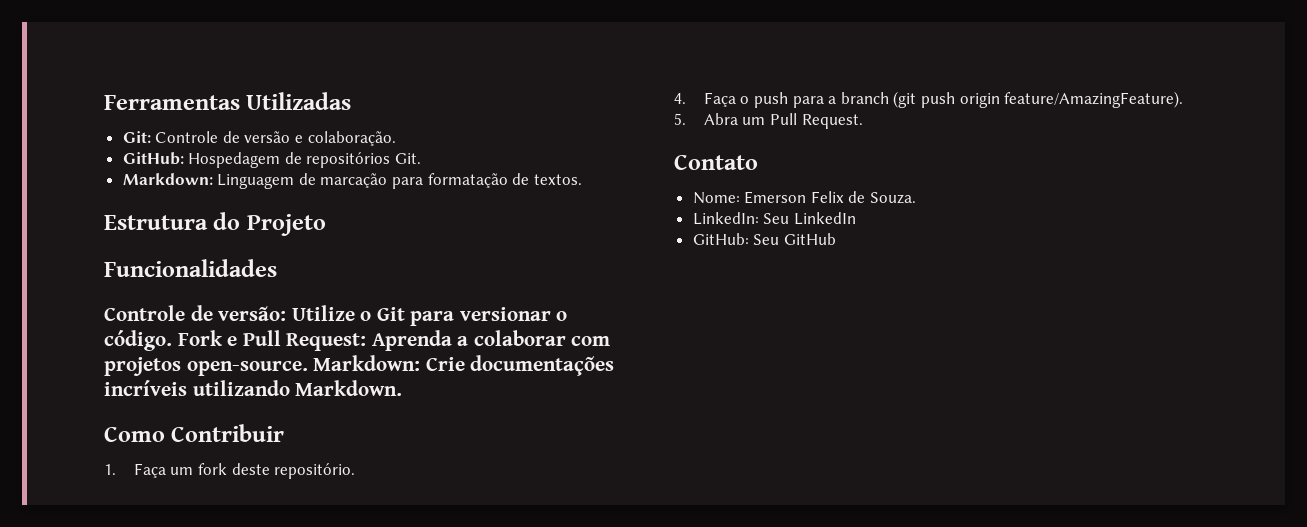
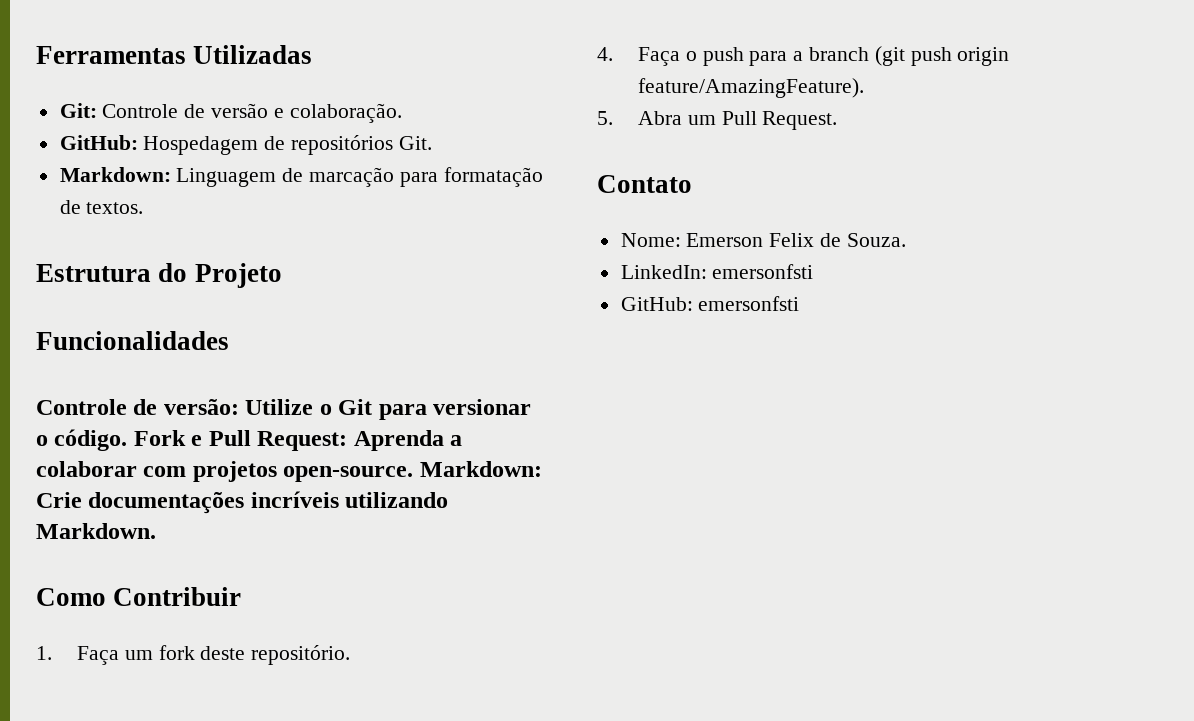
[763,212,856,225] [692,233,836,245] Seu LinkedIn // GitHub: Seu GitHub -> [712,264,814,279] [620,296,800,311] emersonfsti // GitHub: emersonfsti

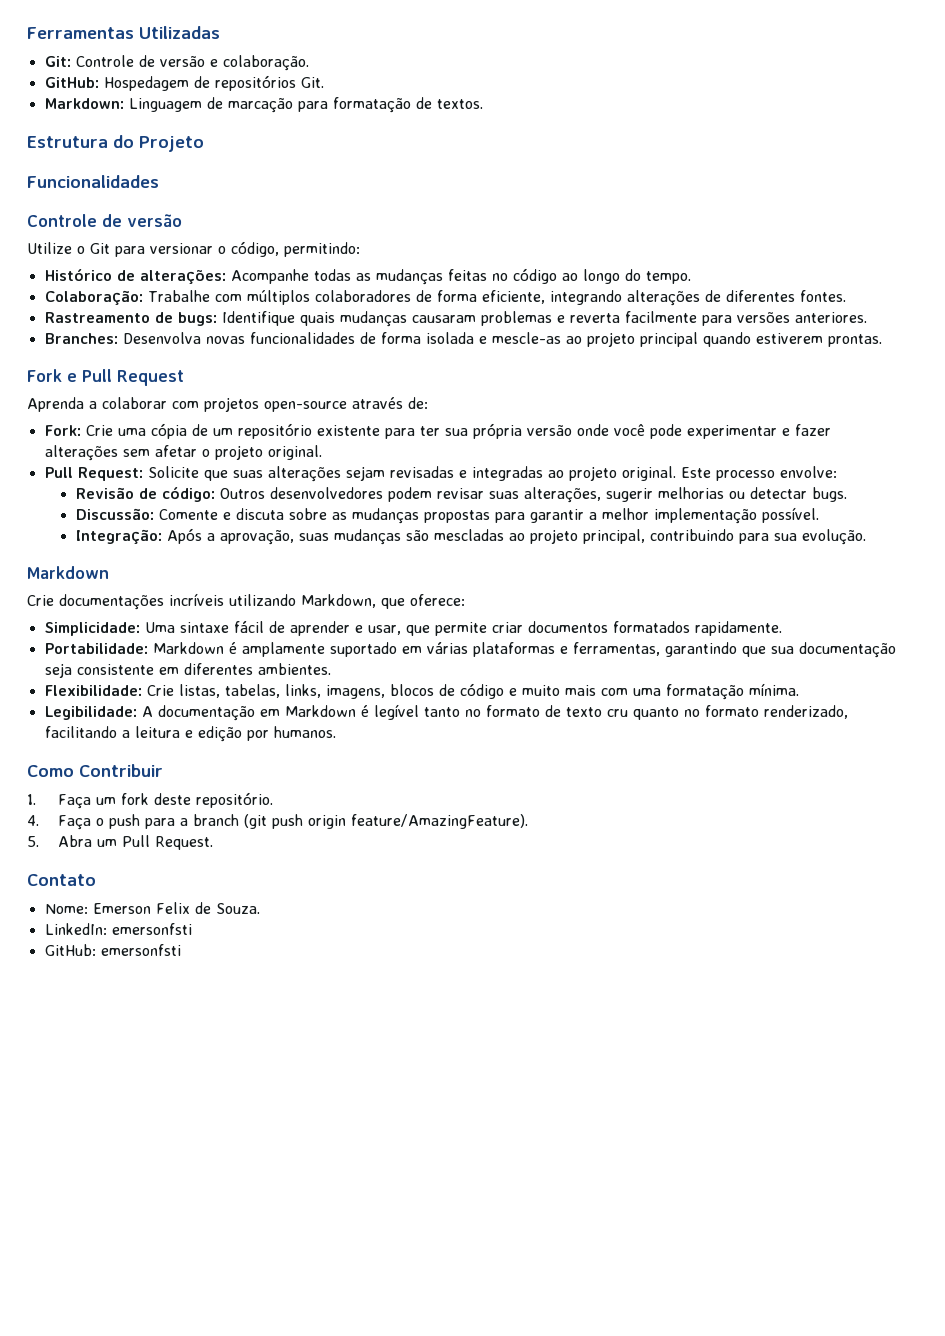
[163,399,239,415] versão: -> [127,214,182,227] versão //
[54,429,128,451] código. -> [231,241,360,257] [44,268,691,285] [44,290,846,306] [44,311,867,327] [44,332,882,347] código, permitindo: // Histórico de alterações: Acompanhe todas as mudanças feitas no código ao longo do tempo. // Colaboração: Trabalhe com múltiplos colaboradores de forma eficiente, integrando alterações de diferentes fontes. // Rastreamento de bugs: Identifique quais mudanças causaram problemas e reverta facilmente para versões anteriores. // Branches: Desenvolva novas funcionalidades de forma isolada e mescle-as ao projeto principal quando estiverem prontas. //
[257,431,348,451] Request: -> [117,370,184,386] Request //
[283,461,542,482] [36,491,449,514] [36,523,156,539] open-source. Markdown: Crie documentações incríveis utilizando Markdown. -> [264,397,428,412] [44,423,831,439] [44,445,322,461] [44,466,837,482] [75,487,847,503] [75,507,819,524] [75,528,866,545] [27,566,109,579] [27,593,465,610] [44,621,782,636] [44,642,896,658] [44,663,331,678] [44,683,799,700] [44,704,848,721] [44,726,336,742] open-source através de: // Fork: Crie uma cópia de um repositório existente para ter sua própria versão onde você pode experimentar e fazer alterações sem afetar o projeto original. // Pull Request: Solicite que suas alterações sejam revisadas e integradas ao projeto original. Este processo envolve: // Revisão de código: Outros desenvolvedores podem revisar suas alterações, sugerir melhorias ou detectar bugs. // Discussão: Comente e discuta sobre as mudanças propostas para garantir a melhor implementação possível. // Integração: Após a aprovação, suas mudanças são mescladas ao projeto principal, contribuindo para sua evolução. // Markdown // Crie documentações incríveis utilizando Markdown, que oferece: // Simplicidade: Uma sintaxe fácil de aprender e usar, que permite criar documentos formatados rapidamente. // Portabilidade: Markdown é amplamente suportado em várias plataformas e ferramentas, garantindo que sua documentação seja consistente em diferentes ambientes. // Flexibilidade: Crie listas, tabelas, links, imagens, blocos de código e muito mais com uma formatação mínima. // Legibilidade: A documentação em Markdown é legível tanto no formato de texto cru quanto no formato renderizado, facilitando a leitura e edição por humanos.

